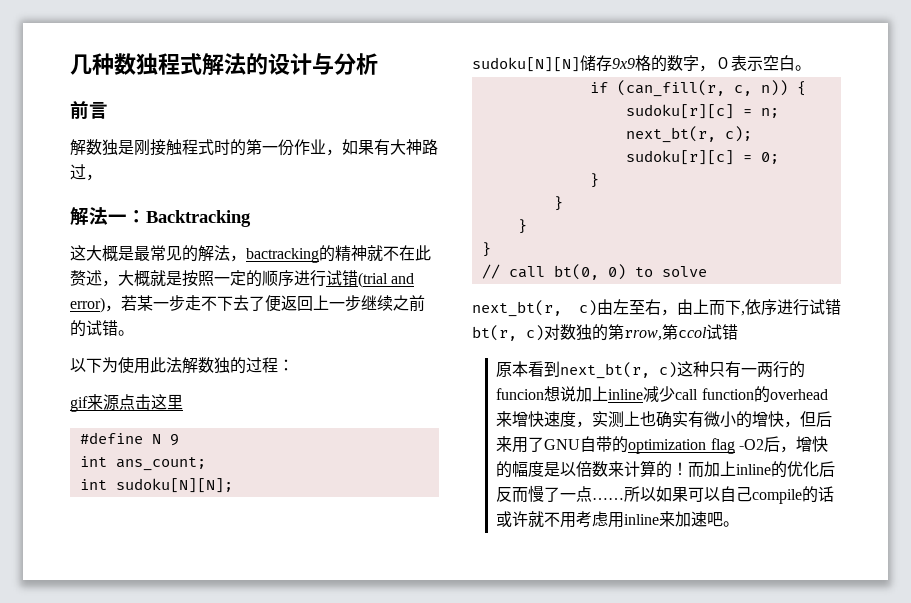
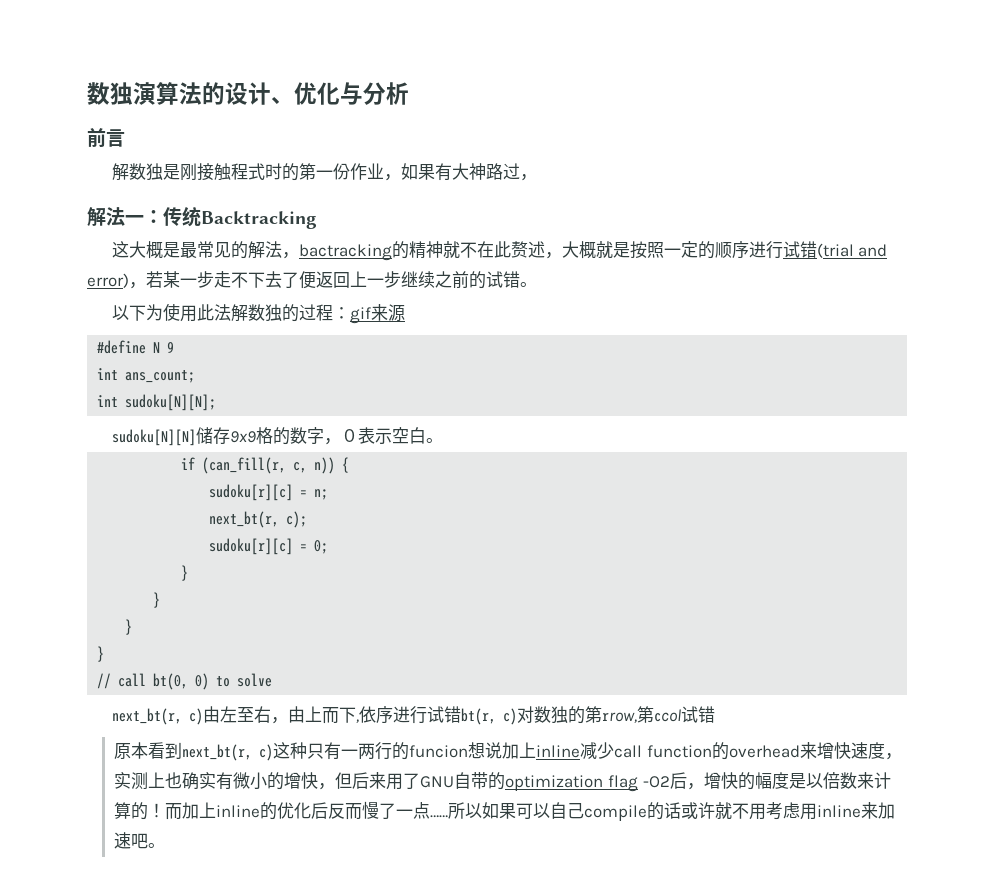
[70,53,224,76] 几种数独程式解 -> [87,82,179,105] 数独演算
(312, 64) none -> [271,82,340,105] 、优化
(146, 216) none -> [163,206,201,227] 传统
(294, 365) // -> (350, 313) none
[119,394,183,410] 点击这里 -> (405, 313) none

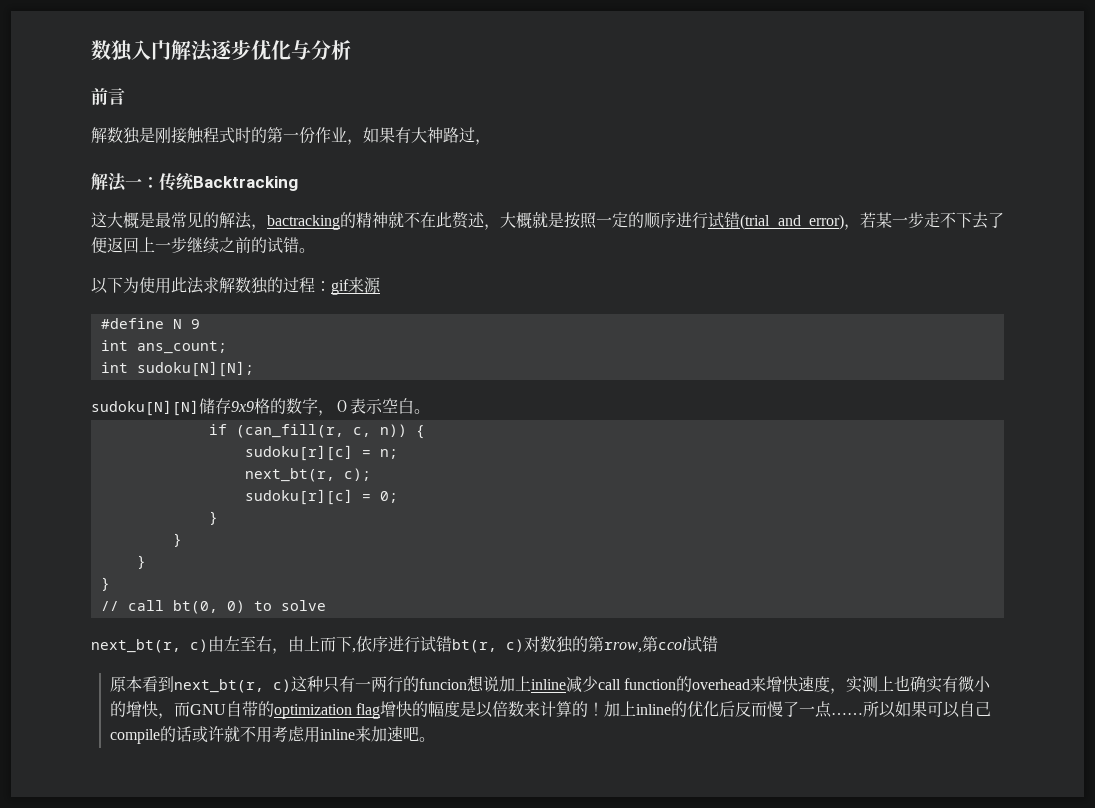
[87,82,294,105] 数独演算法的设计、 -> [91,40,251,62] 数独入门解法逐步
(231, 312) none -> [203,277,219,293] 求
[335,772,421,790] 但后来用了 -> [174,701,191,717] 而
[642,772,704,790] -O2后， -> (381, 711) none
[165,803,183,820] 而 -> (605, 709) none

